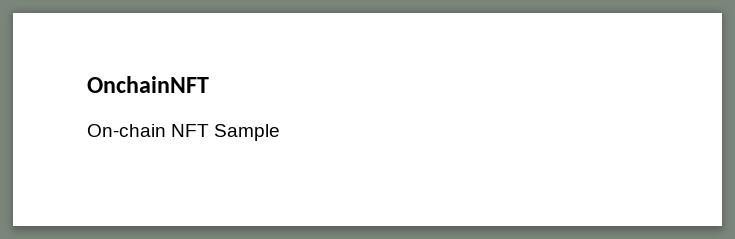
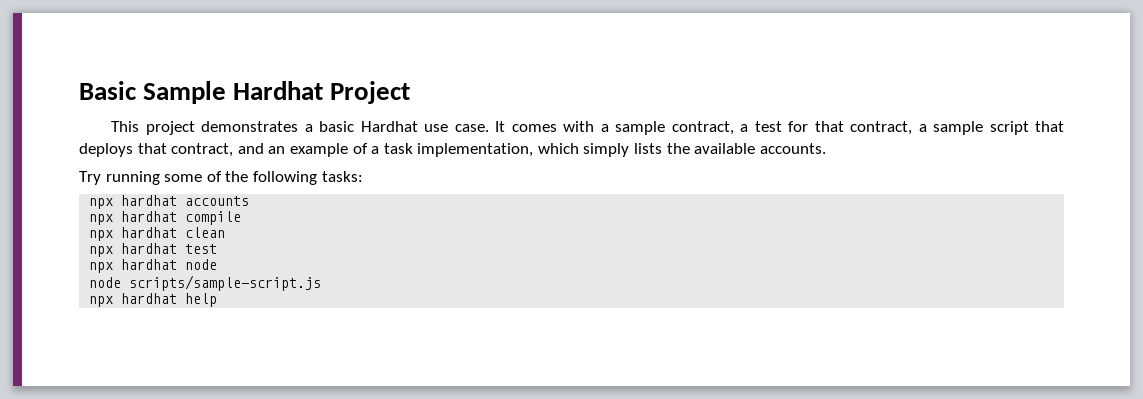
[87,76,209,93] [87,124,281,141] OnchainNFT // On-chain NFT Sample -> [79,81,411,104] [111,121,1065,135] [79,143,826,157] [79,171,363,185] [89,195,250,209] [89,211,242,225] [89,227,226,241] [89,243,218,257] [89,259,218,273] [89,275,322,291] [89,293,218,307] Basic Sample Hardhat Project // This project demonstrates a basic Hardhat use case. It comes with a sample contract, a test for that contract, a sample script that deploys that contract, and an example of a task implementation, which simply lists the available accounts. // Try running some of the following tasks: // npx hardhat accounts // npx hardhat compile // npx hardhat clean // npx hardhat test // npx hardhat node // node scripts/sample-script.js // npx hardhat help

